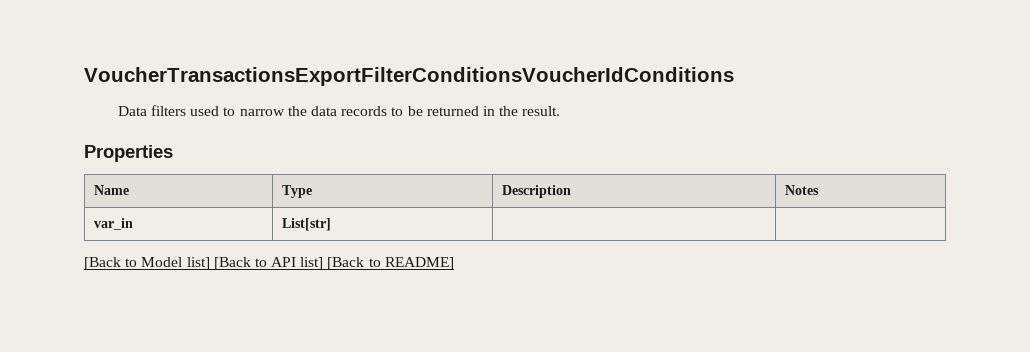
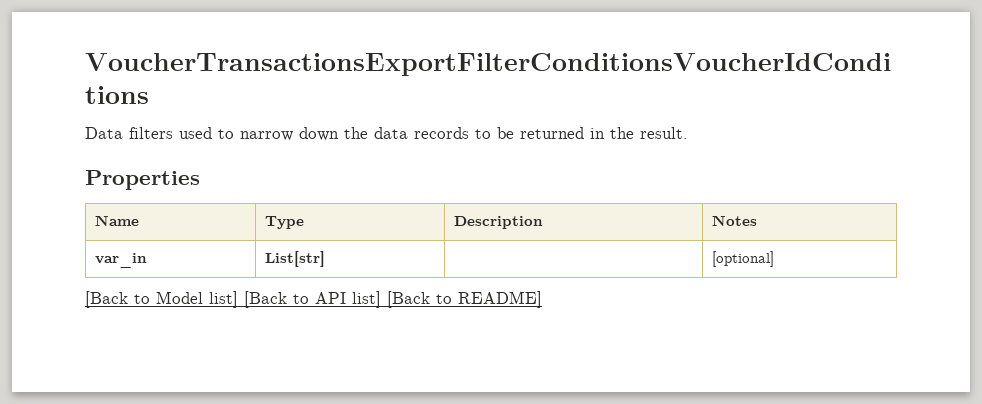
(285, 112) none -> [299,127,339,141] down
(332, 224) none -> [711,251,774,267] [optional]

